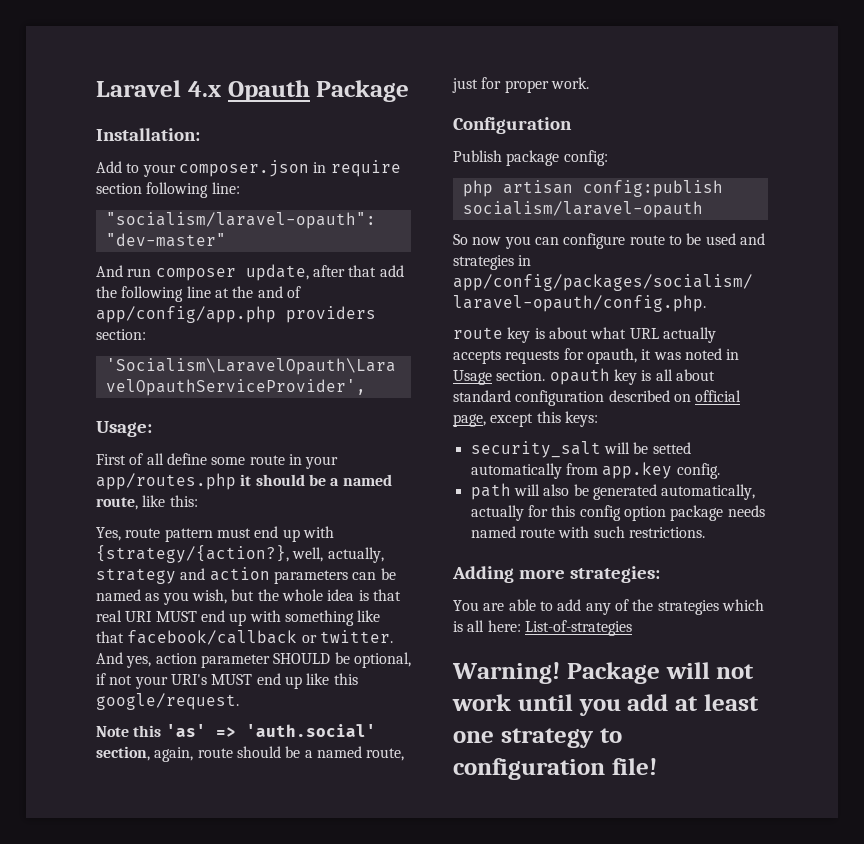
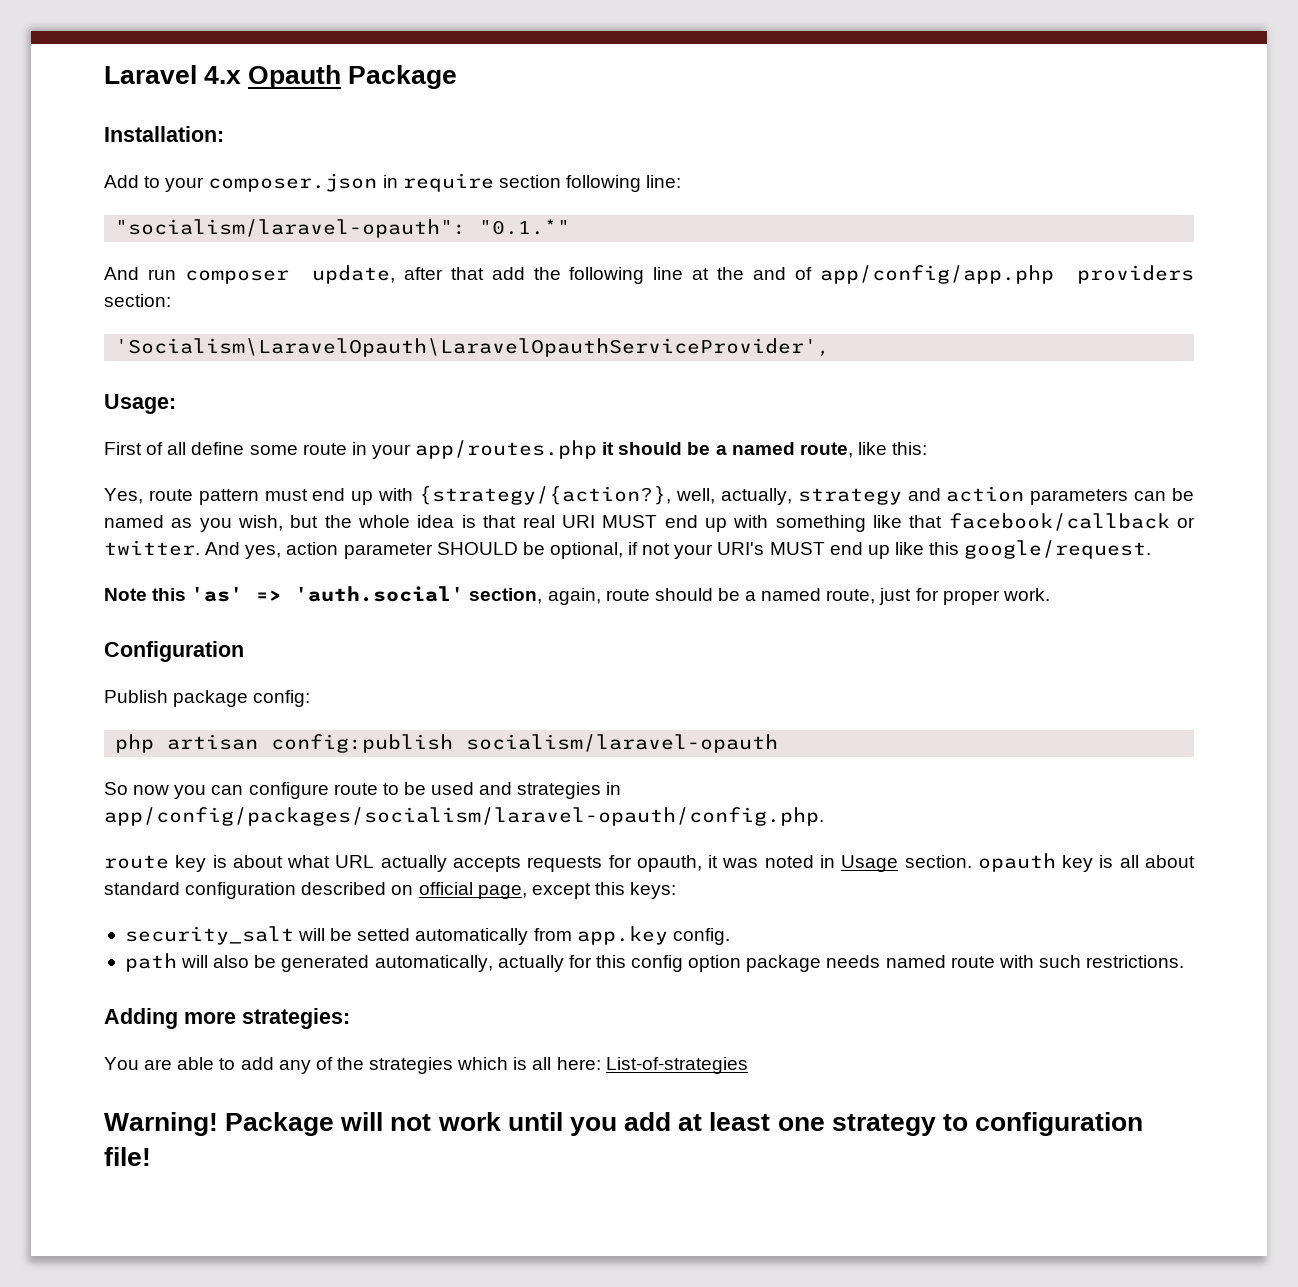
[105,233,226,247] "dev-master" -> [479,219,571,235] "0.1.*"

